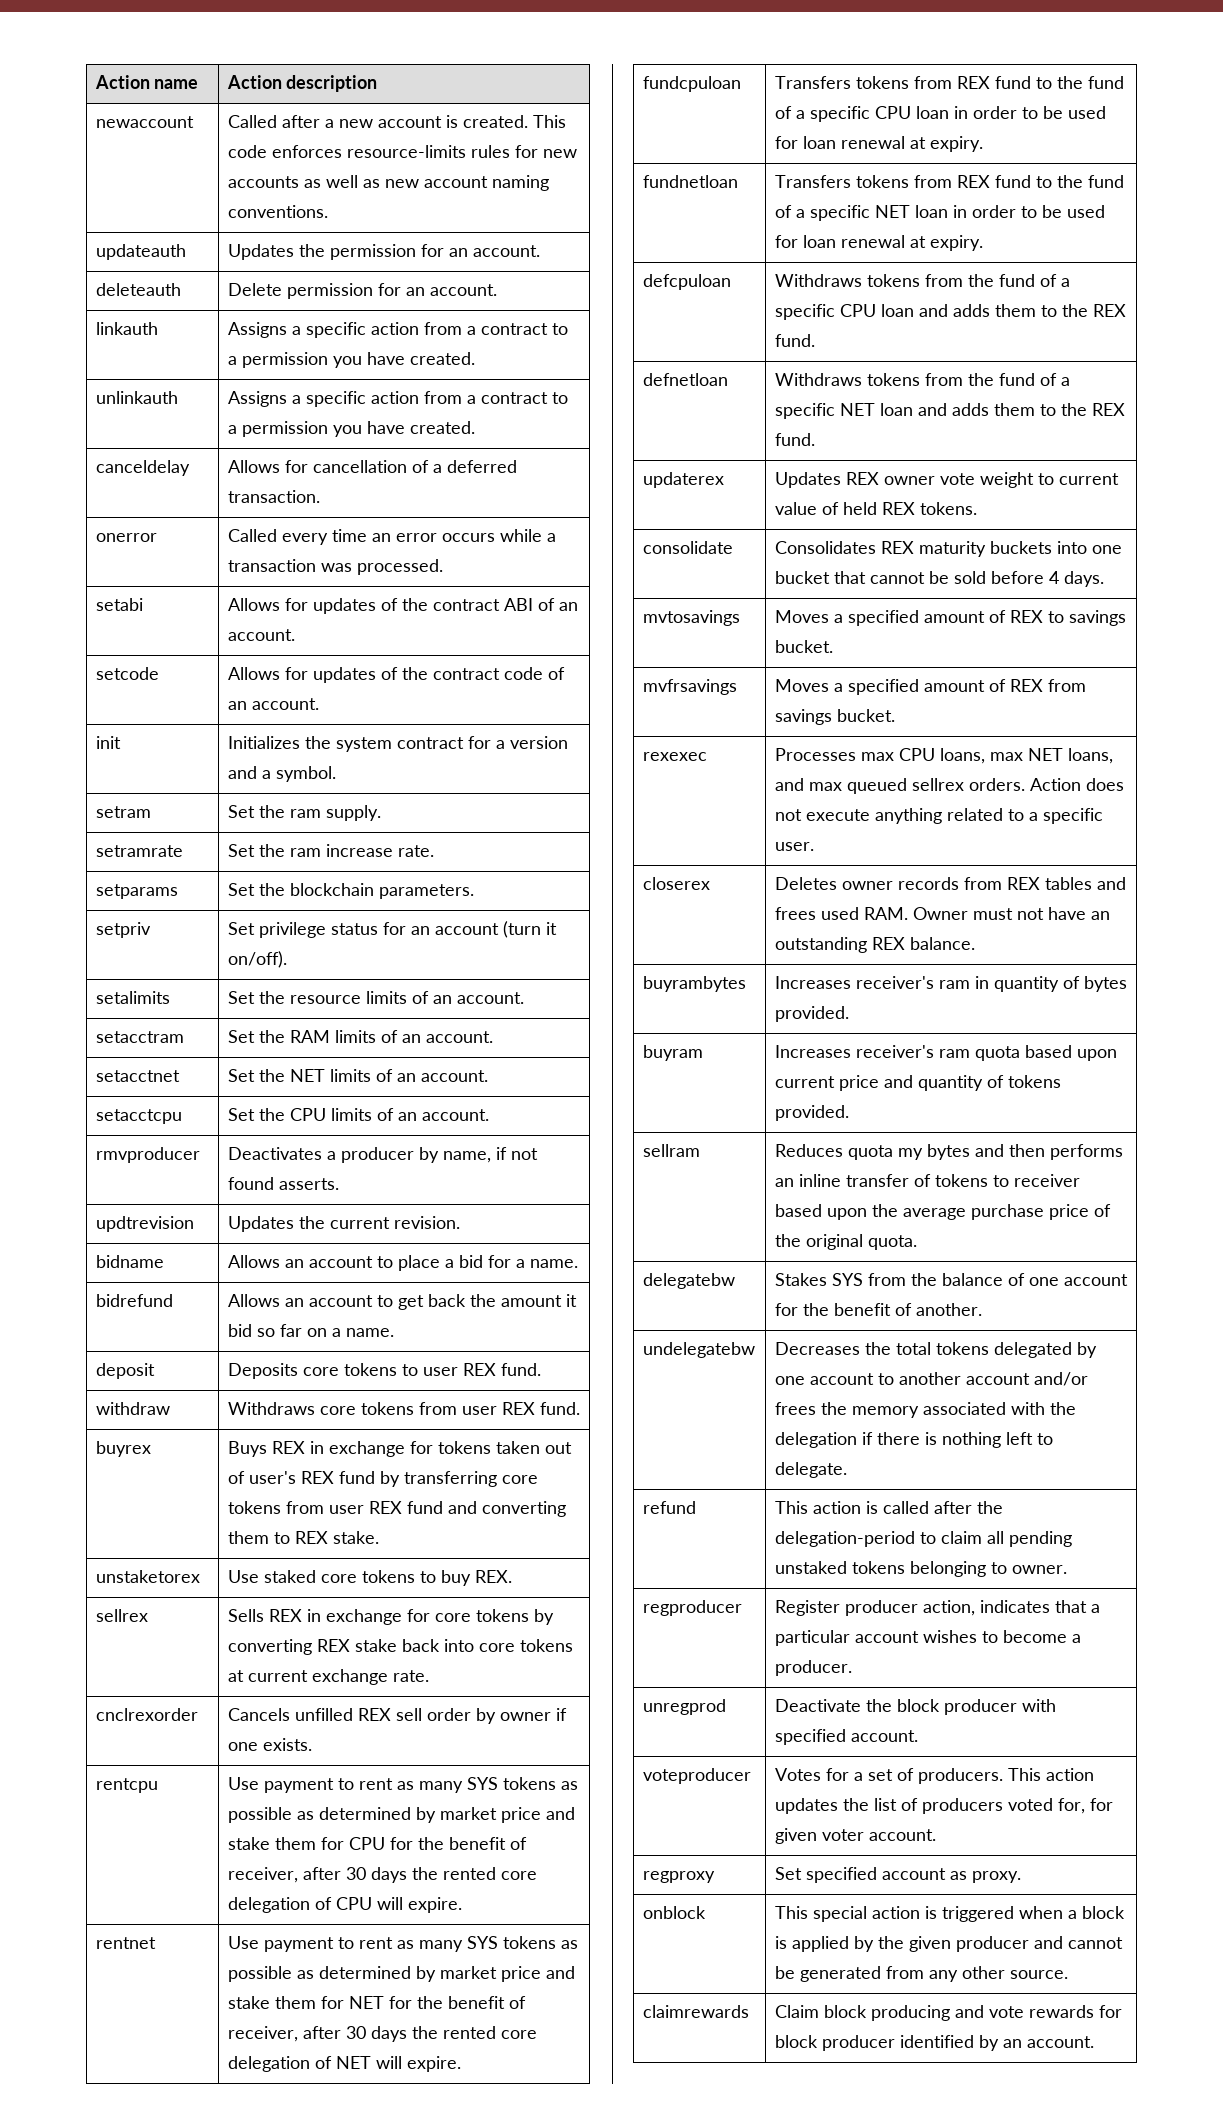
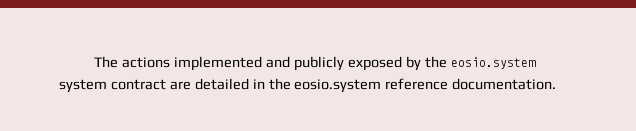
[94,75,199,89] [226,75,378,92] [95,116,194,128] [227,115,566,128] [227,145,577,158] [227,175,549,191] [227,205,328,218] [95,244,186,260] [227,244,540,260] [95,283,181,296] [227,283,497,299] [95,322,158,335] [227,322,568,338] [227,352,475,368] [95,391,178,404] [227,391,568,407] [227,421,475,437] [95,460,190,476] [227,460,517,473] [227,490,320,503] [95,533,157,542] [227,529,556,545] [227,559,443,575] [95,598,143,611] [227,598,578,614] [227,629,295,641] [95,667,159,680] [227,667,565,683] [227,698,319,710] [95,736,121,749] [227,736,568,752] [227,766,336,782] [95,806,151,818] [227,805,381,821] [95,845,183,857] [227,844,434,857] [95,884,178,899] [227,883,474,899] [95,922,151,938] [227,921,557,938] [227,951,287,968] [95,991,170,1004] [227,991,524,1004] [95,1031,184,1043] [227,1030,493,1043] [95,1070,180,1082] [227,1069,488,1082] [95,1109,182,1124] [227,1108,489,1121] [95,1147,200,1163] [227,1147,538,1163] [227,1177,339,1190] [95,1216,194,1232] [227,1216,460,1232] [95,1255,164,1268] [227,1255,578,1271] [95,1294,173,1307] [227,1294,577,1310] [227,1324,394,1337] [95,1363,155,1379] [227,1363,541,1379] [95,1402,170,1415] [227,1402,580,1415] [95,1441,151,1457] [227,1441,572,1457] [227,1471,538,1487] [227,1501,566,1517] [227,1531,379,1544] [95,1570,200,1583] [227,1570,512,1586] [95,1609,148,1622] [227,1609,554,1625] [227,1639,573,1655] [227,1669,429,1685] [95,1708,198,1721] [227,1708,567,1724] [227,1738,312,1751] [95,1778,158,1793] [227,1777,578,1793] [227,1807,575,1823] [227,1837,527,1850] [227,1867,537,1883] [227,1897,462,1913] [95,1937,156,1949] [227,1936,578,1952] [227,1966,575,1982] [227,1996,526,2009] [227,2026,537,2042] [227,2056,461,2072] [642,76,741,92] [774,76,1124,89] [774,106,1106,122] [774,136,983,152] [642,175,738,188] [774,175,1124,188] [774,205,1105,221] [774,235,983,251] [642,274,731,290] [774,274,1070,287] [774,304,1126,320] [774,334,815,347] [642,373,728,386] [774,373,1070,386] [774,403,1125,419] [774,433,815,446] [642,472,724,488] [774,472,1119,488] [774,502,977,515] [642,541,733,554] [774,541,1122,557] [774,571,1104,587] [642,610,740,626] [774,610,1126,626] [774,640,833,653] [642,679,737,695] [774,679,1086,695] [774,709,895,725] [642,752,707,761] [774,748,1113,764] [774,778,1124,794] [774,808,1103,824] [774,842,814,851] [642,877,710,890] [774,877,1126,890] [774,907,1110,920] [774,937,975,953] [642,976,746,992] [774,976,1127,992] [774,1006,849,1022] [642,1045,703,1061] [774,1045,1117,1061] [774,1075,1061,1091] [774,1105,849,1121] [642,1144,700,1157] [774,1144,1123,1160] [774,1174,1080,1187] [774,1204,1111,1220] [774,1234,917,1250] [642,1273,735,1289] [774,1273,1128,1286] [774,1303,982,1316] [642,1342,755,1358] [774,1342,1097,1358] [774,1372,1088,1386] [774,1402,1076,1418] [774,1432,1053,1448] [774,1462,847,1478] [642,1501,696,1514] [774,1501,1003,1514] [774,1531,1072,1547] [774,1561,1067,1577] [642,1600,742,1616] [774,1600,1100,1616] [774,1630,1081,1646] [774,1660,852,1676] [642,1699,726,1715] [774,1699,1056,1715] [774,1729,918,1745] [642,1768,751,1784] [774,1768,1094,1784] [774,1798,1113,1814] [774,1828,936,1844] [642,1871,715,1883] [774,1867,1021,1883] [642,1906,706,1919] [774,1906,1125,1922] [774,1936,1123,1952] [774,1966,1068,1982] [642,2005,749,2018] [774,2005,1122,2021] [774,2035,1094,2051] Action name | Action description // newaccount | Called after a new account is created. This code enforces resource-limits rules for new accounts as well as new account naming conventions. // updateauth | Updates the permission for an account. // deleteauth | Delete permission for an account. // linkauth | Assigns a specific action from a contract to a permission you have created. // unlinkauth | Assigns a specific action from a contract to a permission you have created. // canceldelay | Allows for cancellation of a deferred transaction. // onerror | Called every time an error occurs while a transaction was processed. // setabi | Allows for updates of the contract ABI of an account. // setcode | Allows for updates of the contract code of an account. // init | Initializes the system contract for a version and a symbol. // setram | Set the ram supply. // setramrate | Set the ram increase rate. // setparams | Set the blockchain parameters. // setpriv | Set privilege status for an account (turn it on/off). // setalimits | Set the resource limits of an account. // setacctram | Set the RAM limits of an account. // setacctnet | Set the NET limits of an account. // setacctcpu | Set the CPU limits of an account. // rmvproducer | Deactivates a producer by name, if not found asserts. // updtrevision | Updates the current revision. // bidname | Allows an account to place a bid for a name. // bidrefund | Allows an account to get back the amount it bid so far on a name. // deposit | Deposits core tokens to user REX fund. // withdraw | Withdraws core tokens from user REX fund. // buyrex | Buys REX in exchange for tokens taken out of user's REX fund by transferring core tokens from user REX fund and converting them to REX stake. // unstaketorex | Use staked core tokens to buy REX. // sellrex | Sells REX in exchange for core tokens by converting REX stake back into core tokens at current exchange rate. // cnclrexorder | Cancels unfilled REX sell order by owner if one exists. // rentcpu | Use payment to rent as many SYS tokens as possible as determined by market price and stake them for CPU for the benefit of receiver, after 30 days the rented core delegation of CPU will expire. // rentnet | Use payment to rent as many SYS tokens as possible as determined by market price and stake them for NET for the benefit of receiver, after 30 days the rented core delegation of NET will expire. // fundcpuloan | Transfers tokens from REX fund to the fund of a specific CPU loan in order to be used for loan renewal at expiry. // fundnetloan | Transfers tokens from REX fund to the fund of a specific NET loan in order to be used for loan renewal at expiry. // defcpuloan | Withdraws tokens from the fund of a specific CPU loan and adds them to the REX fund. // defnetloan | Withdraws tokens from the fund of a specific NET loan and adds them to the REX fund. // updaterex | Updates REX owner vote weight to current value of held REX tokens. // consolidate | Consolidates REX maturity buckets into one bucket that cannot be sold before 4 days. // mvtosavings | Moves a specified amount of REX to savings bucket. // mvfrsavings | Moves a specified amount of REX from savings bucket. // rexexec | Processes max CPU loans, max NET loans, and max queued sellrex orders. Action does not execute anything related to a specific user. // closerex | Deletes owner records from REX tables and frees used RAM. Owner must not have an outstanding REX balance. // buyrambytes | Increases receiver's ram in quantity of bytes provided. // buyram | Increases receiver's ram quota based upon current price and quantity of tokens provided. // sellram | Reduces quota my bytes and then performs an inline transfer of tokens to receiver based upon the average purchase price of the original quota. // delegatebw | Stakes SYS from the balance of one account for the benefit of another. // undelegatebw | Decreases the total tokens delegated by one account to another account and/or frees the memory associated with the delegation if there is nothing left to delegate. // refund | This action is called after the delegation-period to claim all pending unstaked tokens belonging to owner. // regproducer | Register producer action, indicates that a particular account wishes to become a producer. // unregprod | Deactivate the block producer with specified account. // voteproducer | Votes for a set of producers. This action updates the list of producers voted for, for given voter account. // regproxy | Set specified account as proxy. // onblock | This special action is triggered when a block is applied by the given producer and cannot be generated from any other source. // claimrewards | Claim block producing and vote rewards for block producer identified by an account. -> [94,56,536,71] [59,78,557,93] The actions implemented and publicly exposed by the eosio.system system contract are detailed in the eosio.system reference documentation.

